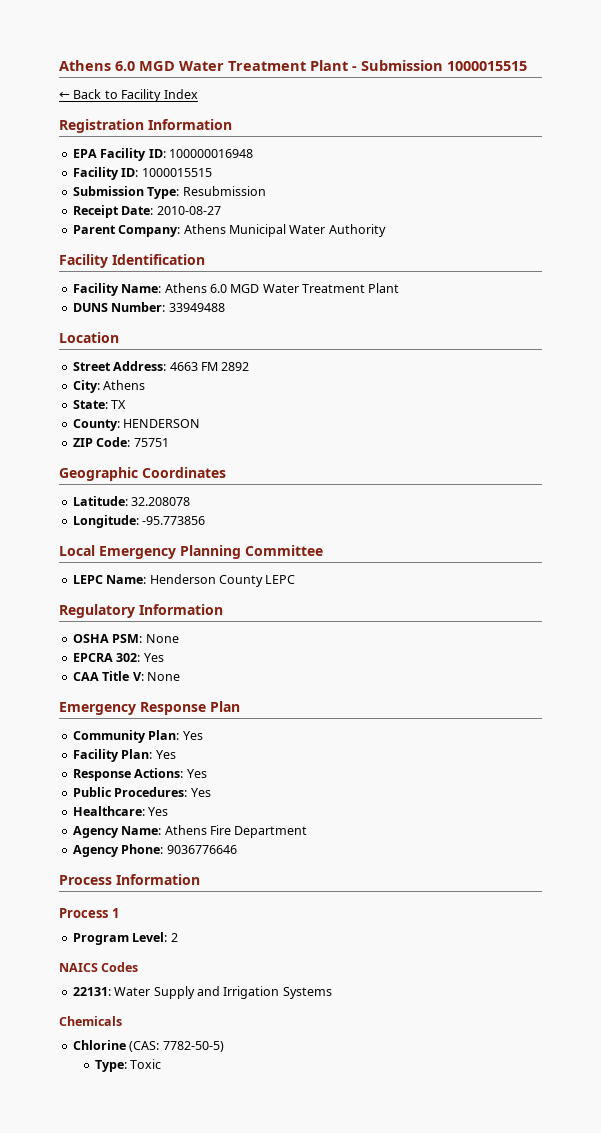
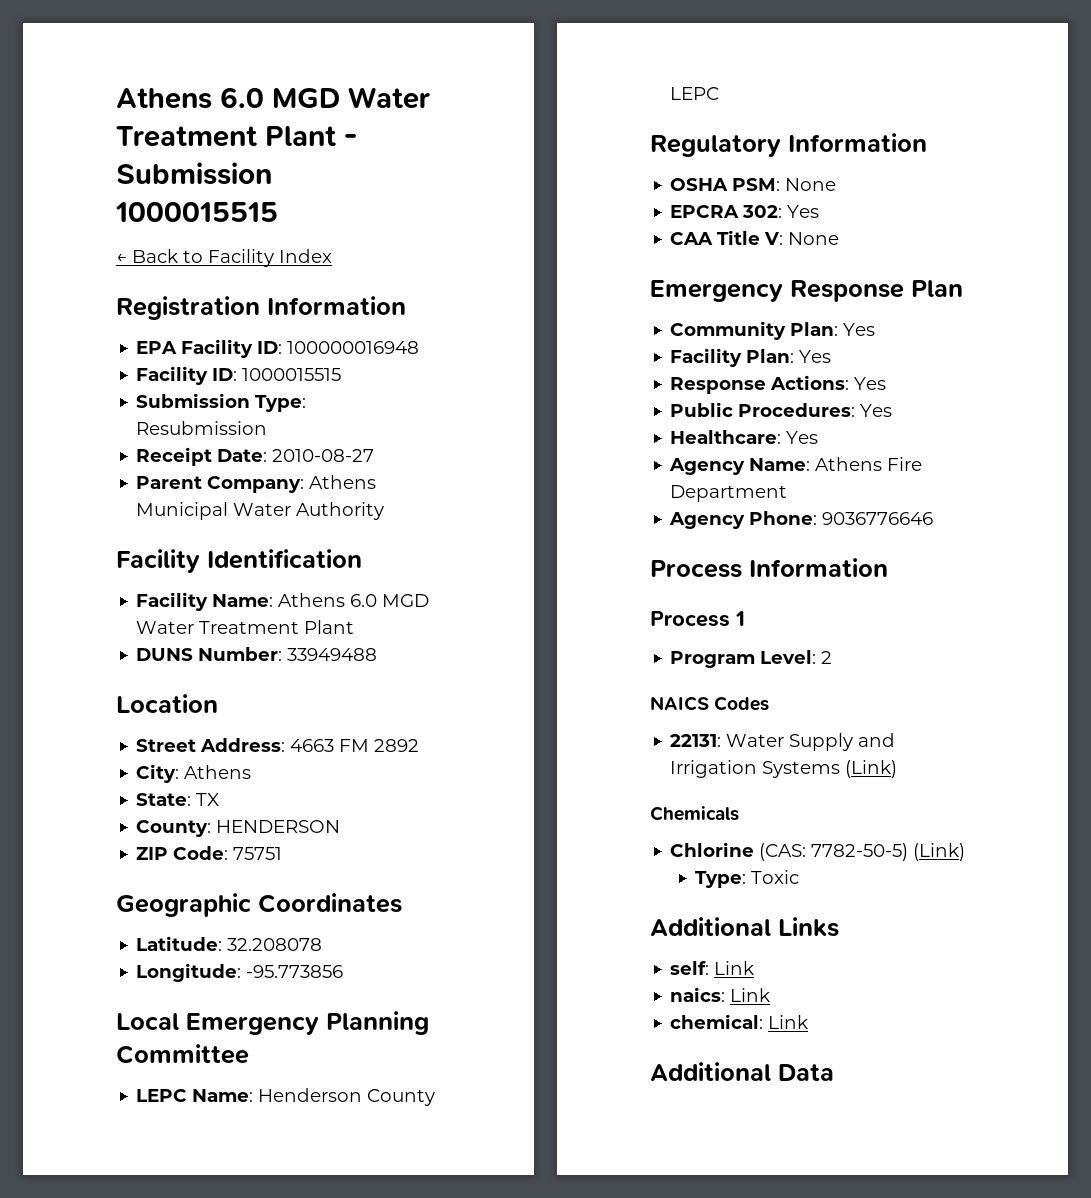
(332, 993) none -> [845,760,898,778] (Link)
(224, 1046) none -> [913,843,966,861] (Link)
(162, 1064) none -> [650,917,839,937] [670,961,755,975] [670,987,771,1002] [670,1014,809,1029] [650,1062,834,1081] // Additional Links // self: Link // naics: Link // chemical: Link // Additional Data

